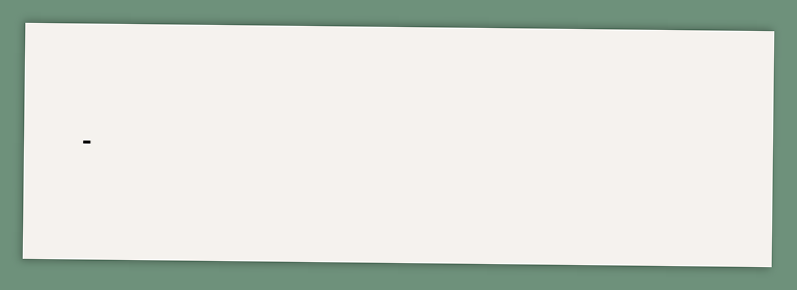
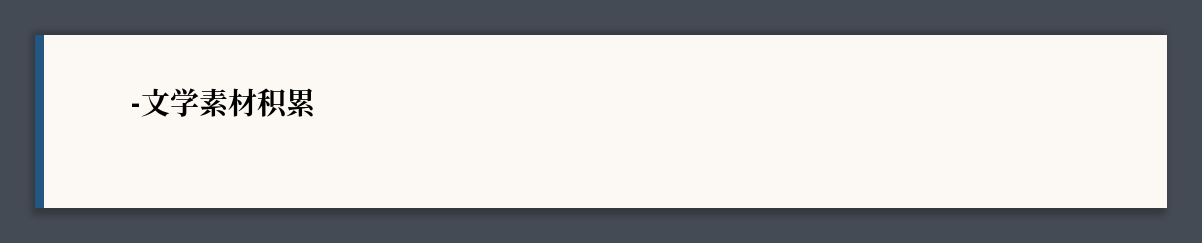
(93, 145) none -> [141,88,315,119] 文学素材积累

